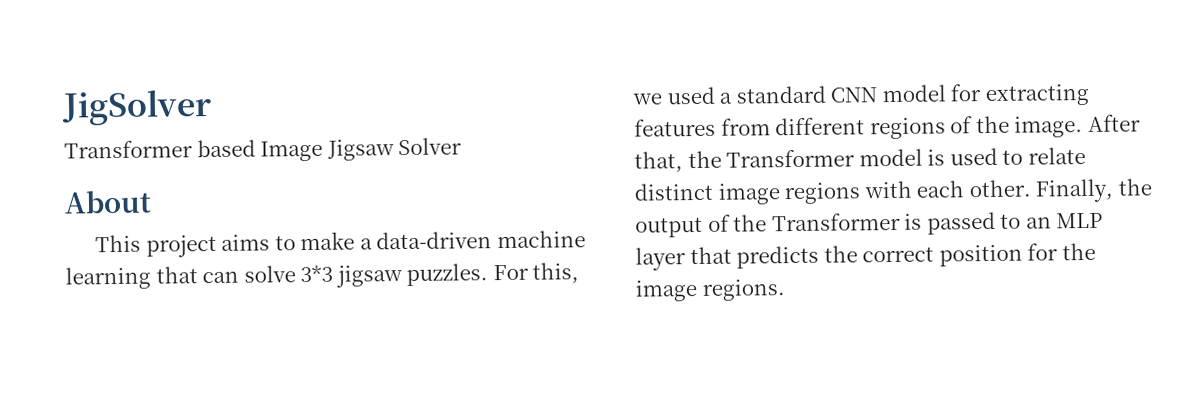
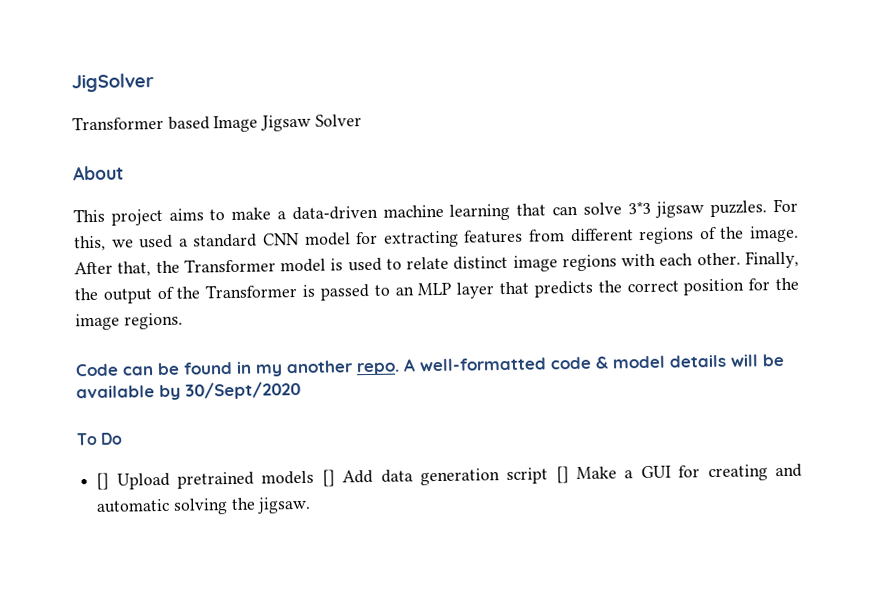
(785, 290) none -> [75,353,784,377] [76,380,301,401] [76,432,124,446] [96,463,802,490] [96,496,312,515] // Code can be found in my another repo. A well-formatted code & model details will be available by 30/Sept/2020 // To Do // [] Upload pretrained models [] Add data generation script [] Make a GUI for creating and automatic solving the jigsaw.

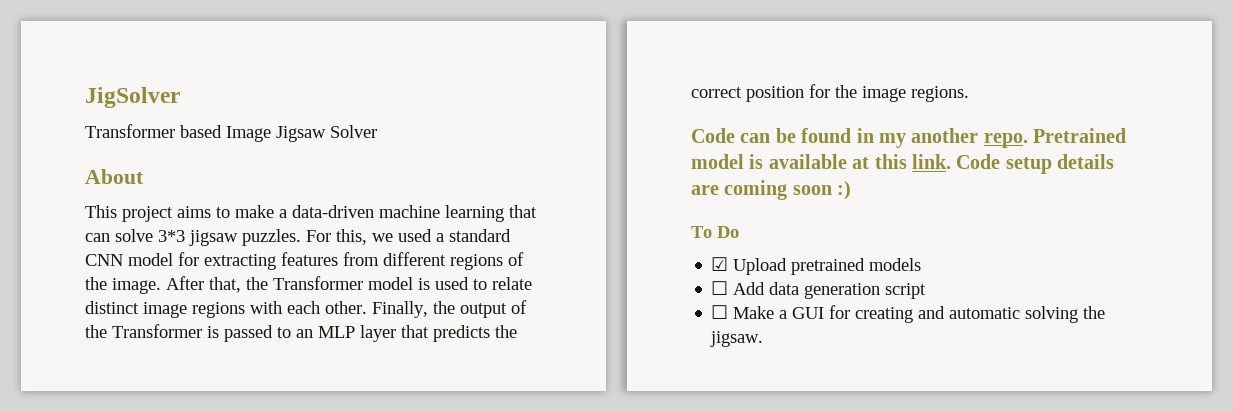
[403,353,784,372] [76,380,301,401] A well-formatted code & model details will be available by 30/Sept/2020 -> [1033,128,1127,143] [691,154,1115,174] [691,180,852,200] Pretrained model is available at this link. Code setup details are coming soon :)
[96,472,110,490] [] -> [711,257,729,271] ☑
[321,469,335,487] [] -> [711,281,729,295] // ☐
[555,466,569,484] [] -> [711,305,729,319] // ☐

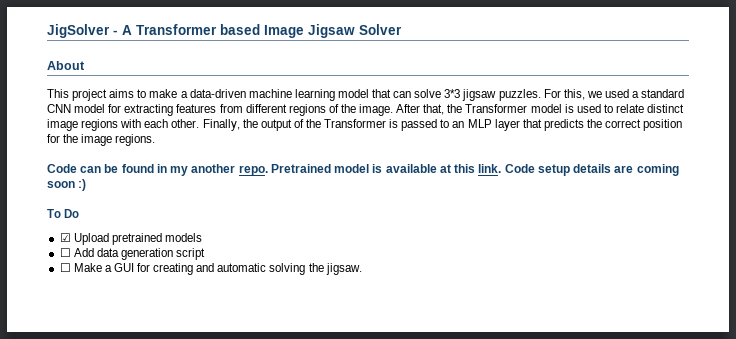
(180, 97) // -> [113,25,132,35] - A
(504, 213) none -> [337,89,369,98] model

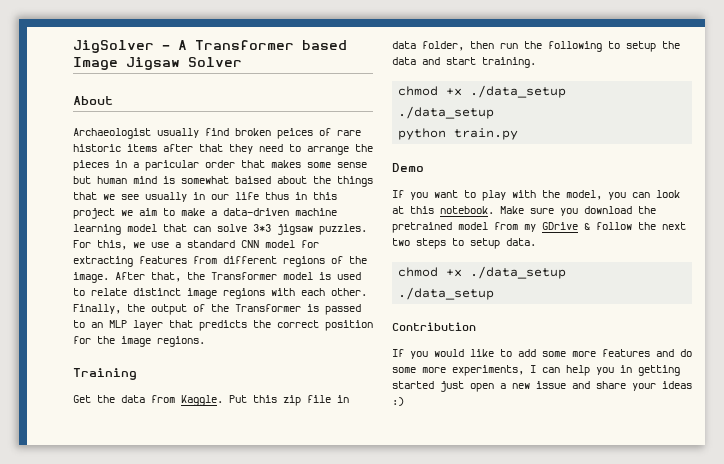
[47,89,135,101] This project aims -> [73,128,361,139] [73,144,373,155] [73,160,367,171] [73,176,373,187] [73,192,337,202] [73,208,157,219] Archaeologist usually find broken peices of rare historic items after that they need to arrange the pieces in a paricular order that makes some sense but human mind is somewhat baised about the things that we see usually in our life thus in this project we aim
[604,89,629,98] used -> [151,242,169,248] use
[47,164,679,176] [47,179,87,191] [47,209,80,218] [59,233,202,245] [59,248,206,260] [59,263,362,275] Code can be found in my another repo. Pretrained model is available at this link. Code setup details are coming soon :) // To Do // ☑ Upload pretrained models // ☐ Add data generation script // ☐ Make a GUI for creating and automatic solving the jigsaw. -> [73,368,137,380] [73,395,349,406] [392,41,680,52] [392,57,536,68] [398,85,567,98] [398,106,495,119] [398,128,519,140] [392,163,424,172] [392,190,680,201] [392,206,656,216] [392,222,686,233] [392,238,536,249] [398,266,567,279] [398,287,495,300] [392,322,476,331] [392,349,692,359] [392,365,680,376] [392,381,692,392] [392,397,404,406] Training // Get the data from Kaggle. Put this zip file in data folder, then run the following to setup the data and start training. // chmod +x ./data_setup // ./data_setup // python train.py // Demo // If you want to play with the model, you can look at this notebook. Make sure you download the pretrained model from my GDrive & follow the next two steps to setup data. // chmod +x ./data_setup // ./data_setup // Contribution // If you would like to add some more features and do some more experiments, I can help you in getting started just open a new issue and share your ideas :)

